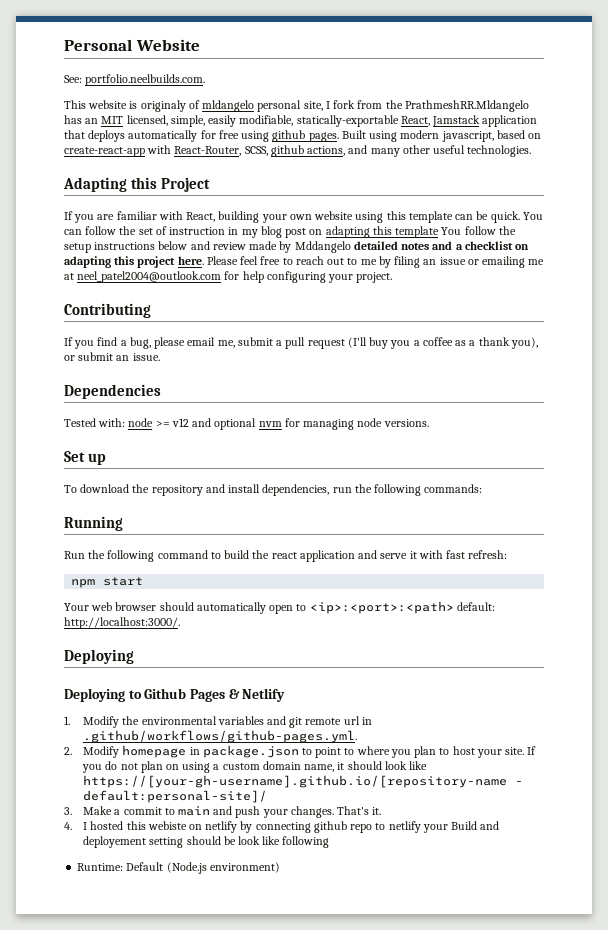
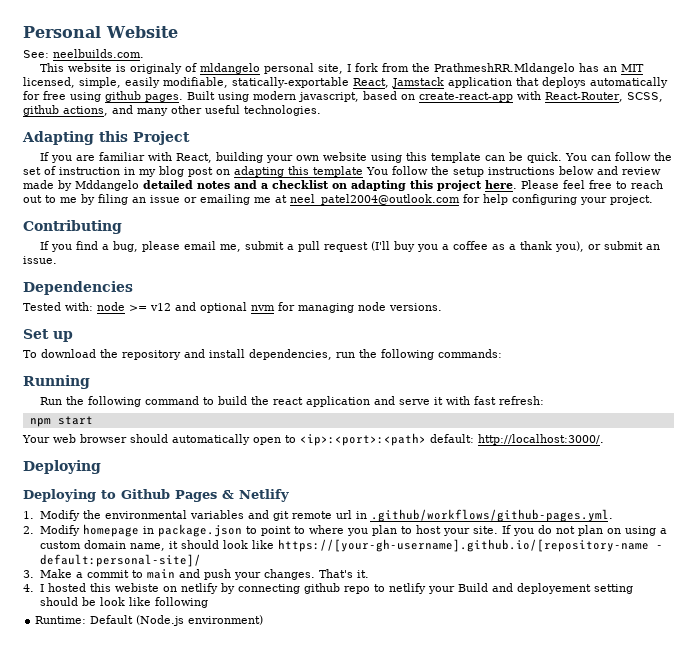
[85,74,206,86] portfolio.neelbuilds.com. -> [53,49,144,58] neelbuilds.com.

